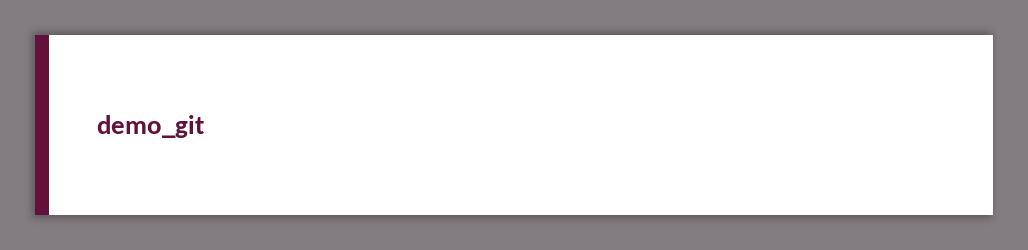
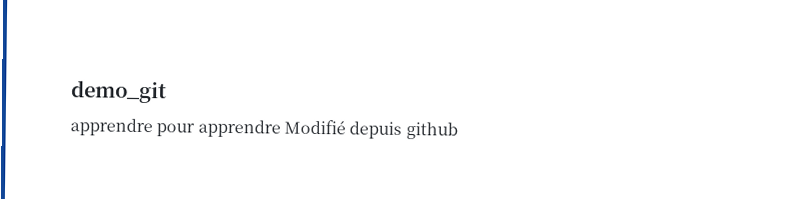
(204, 126) none -> [70,118,458,140] // apprendre pour apprendre Modifié depuis github

